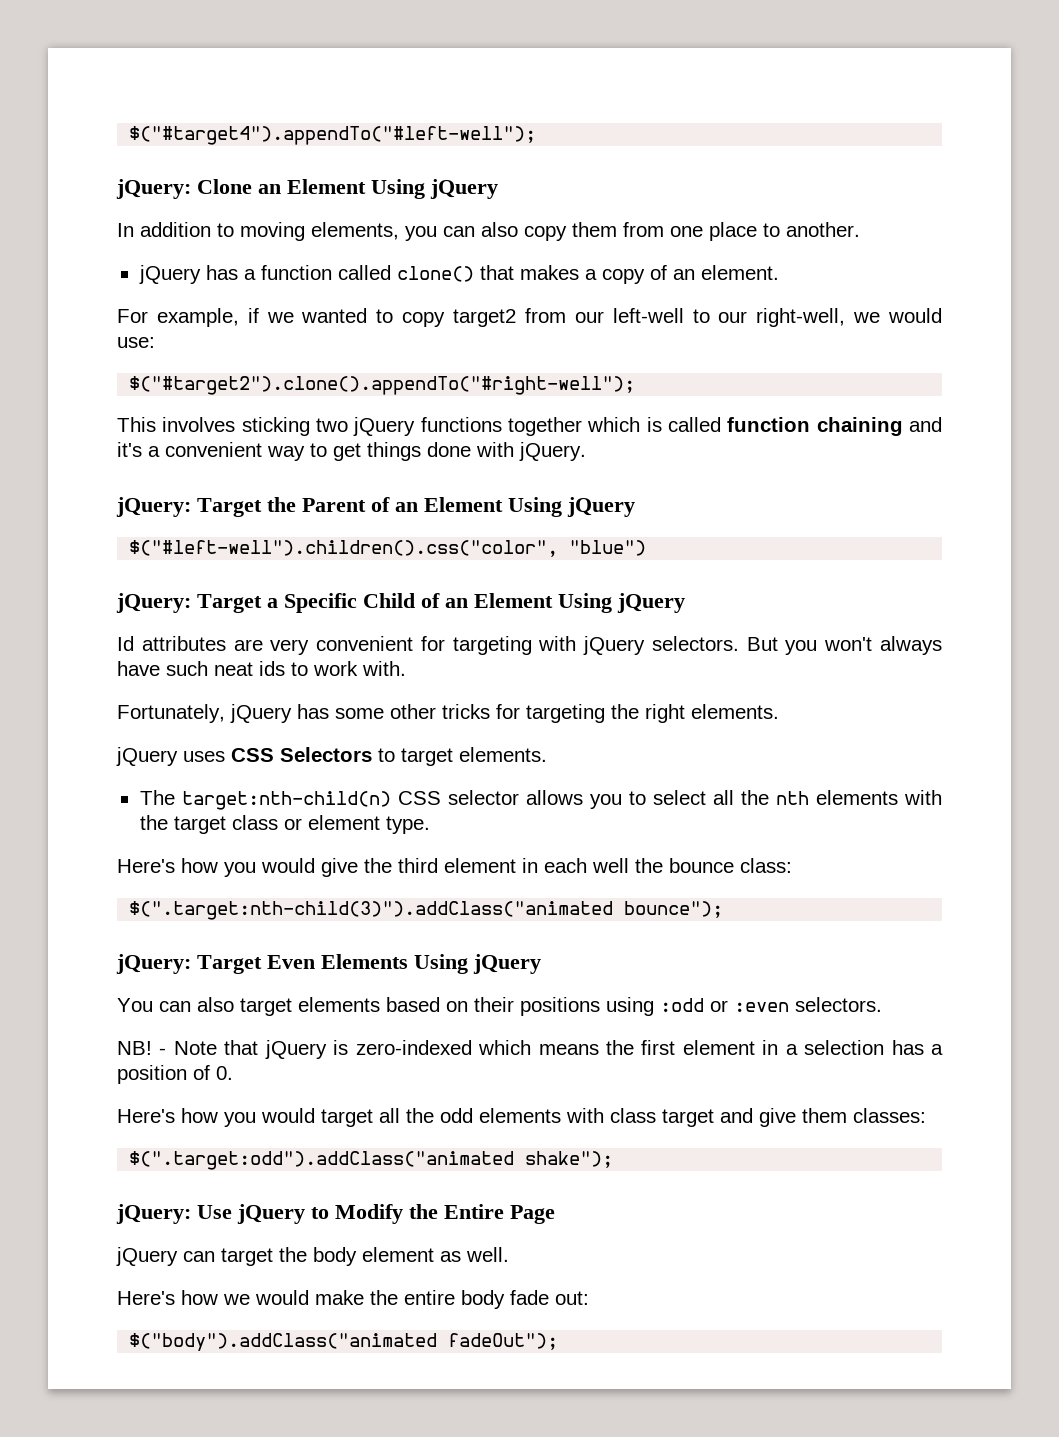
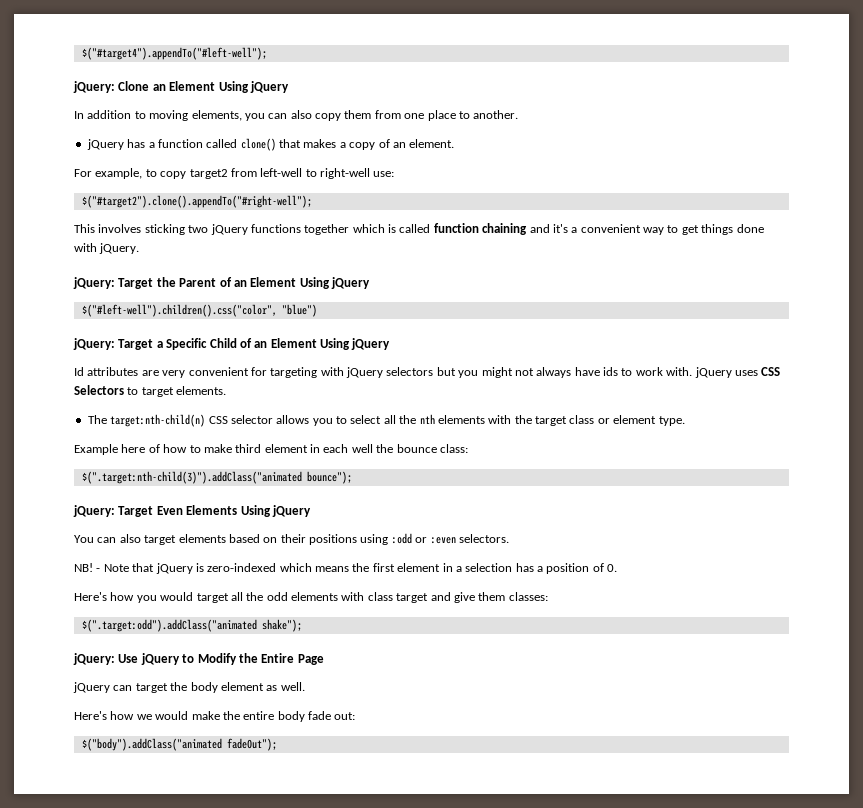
[247,308,368,323] if we wanted -> (143, 173) none
[574,311,604,323] our -> (257, 172) none
[718,308,943,327] our right-well, we would -> [320,168,370,179] right-well
[651,636,942,655] [117,661,406,676] [117,704,779,723] selectors. But you won't always have such neat ids to work with. // Fortunately, jQuery has some other tricks for targeting the right elements. // -> [386,367,693,378] selectors but you might not always have ids to work with.
[117,858,392,877] Here's how you would give the -> [74,444,232,455] Example here of how to make

